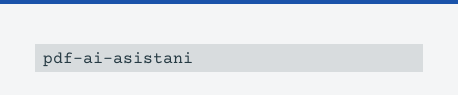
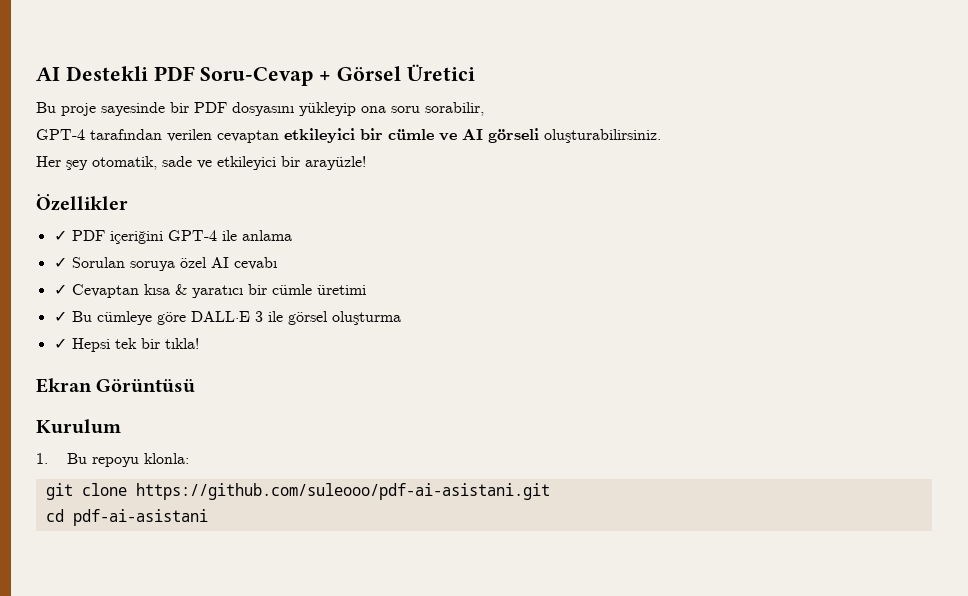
(42, 59) none -> [36,64,475,86] [36,102,484,116] [36,128,661,143] [36,156,366,170] [36,194,128,211] [53,230,292,244] [53,257,277,271] [53,284,366,298] [53,311,401,325] [53,338,199,352] [36,378,196,393] [36,419,121,434] [36,453,189,467] [45,483,550,500] [45,509,64,522] AI Destekli PDF Soru-Cevap + Görsel Üretici // Bu proje sayesinde bir PDF dosyasını yükleyip ona soru sorabilir, // GPT-4 tarafından verilen cevaptan etkileyici bir cümle ve AI görseli oluşturabilirsiniz. // Her şey otomatik, sade ve etkileyici bir arayüzle! // Özellikler // ✓ PDF içeriğini GPT-4 ile anlama // ✓ Sorulan soruya özel AI cevabı // ✓ Cevaptan kısa & yaratıcı bir cümle üretimi // ✓ Bu cümleye göre DALL·E 3 ile görsel oluşturma // ✓ Hepsi tek bir tıkla! // Ekran Görüntüsü // Kurulum // 1. Bu repoyu klonla: // git clone https://github.com/suleooo/pdf-ai-asistani.git // cd

